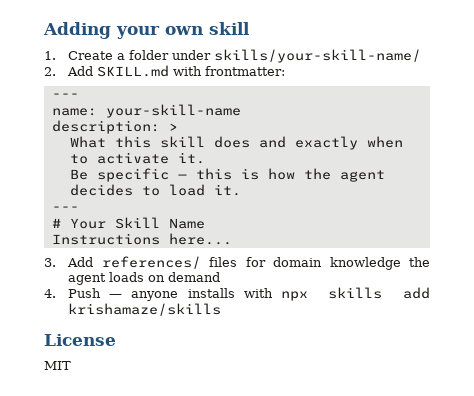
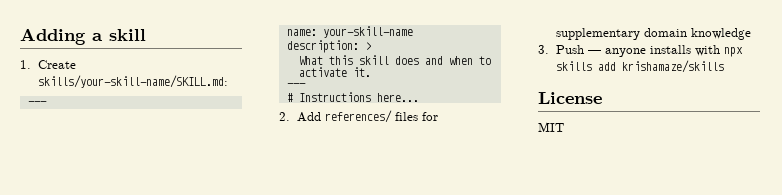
[116,26,203,39] your own -> [92,33,103,41] a
[117,49,422,63] [44,65,286,77] a folder under skills/your-skill-name/ // 2. Add SKILL.md with frontmatter: -> [38,75,229,88] skills/your-skill-name/SKILL.md:
[294,136,358,150] exactly -> (443, 60) none
[69,168,385,182] [69,184,241,196] // Be specific — this is how the agent decides to load it. -> (371, 72) none
[69,217,205,229] Your Skill Name // -> (293, 97) none
[44,258,56,267] 3. -> [279,112,290,121] 2.
(266, 262) none -> [556,28,641,40] supplementary
[409,257,431,267] [68,272,221,285] [44,289,56,298] the agent loads on demand // 4. -> [538,45,549,54] // 3.

